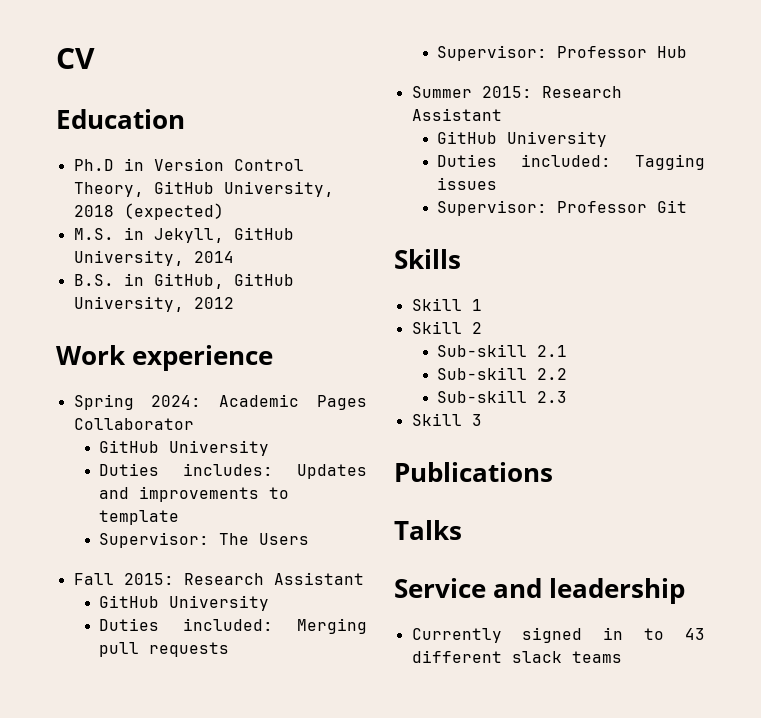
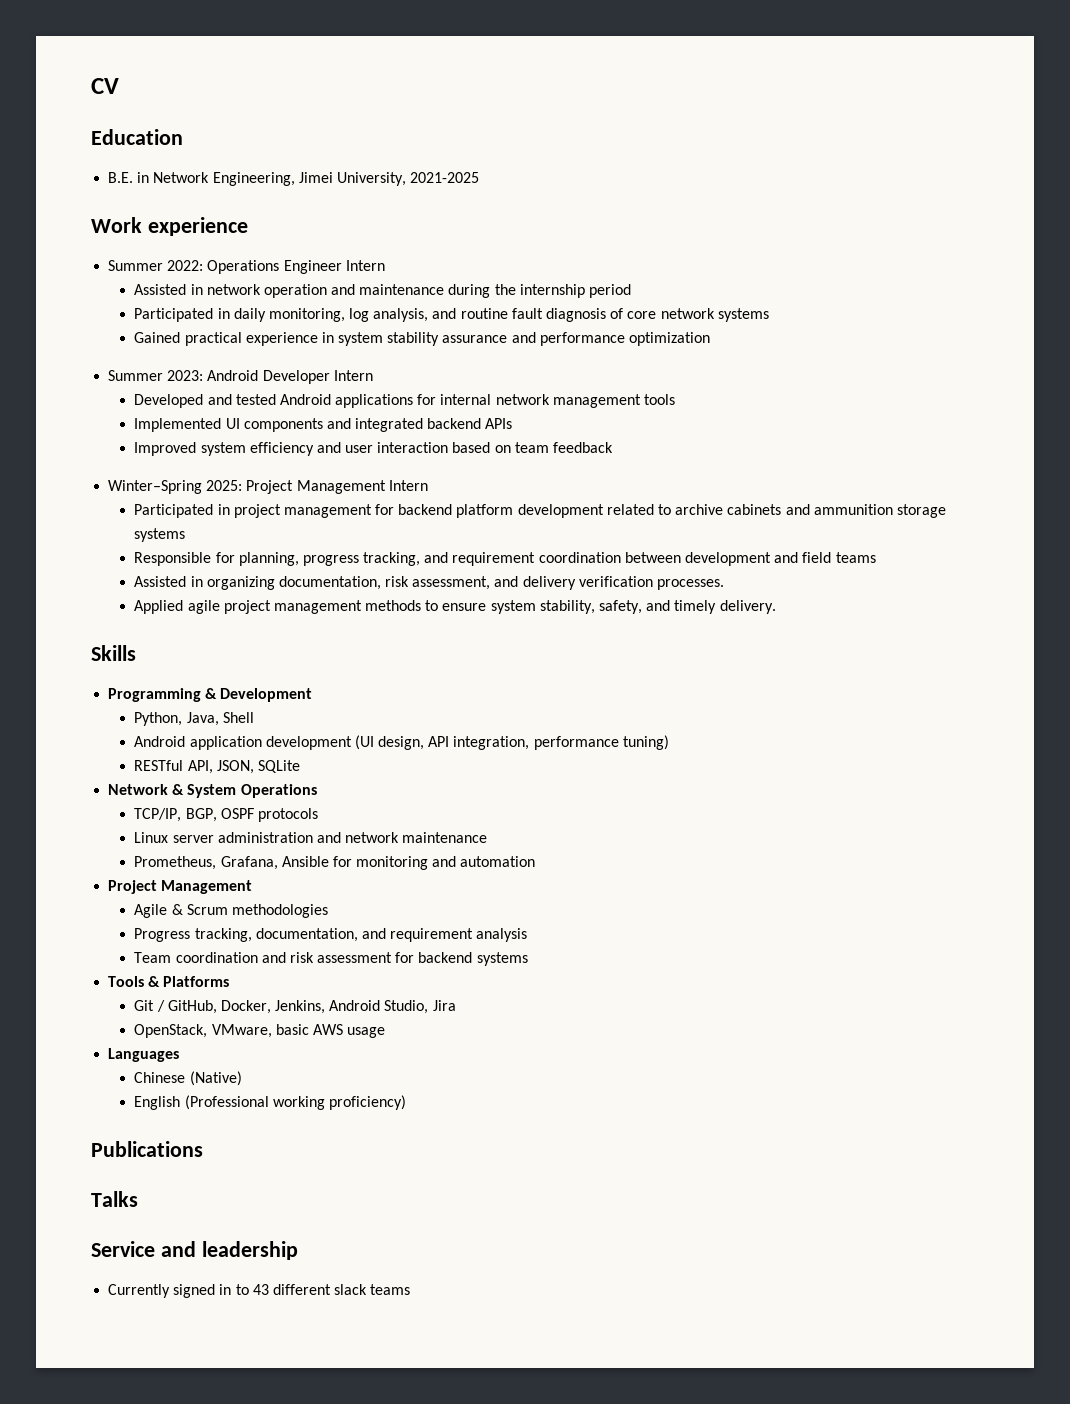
[73,158,304,171] [73,181,334,197] [73,203,224,220] [73,227,294,243] [73,250,234,266] [73,273,294,289] [73,296,234,312] [56,345,273,371] [73,394,367,410] [73,418,194,430] [99,440,270,456] [99,463,367,479] [99,486,290,502] [99,510,180,525] [99,532,310,548] [73,572,364,585] [99,595,270,611] [99,618,367,634] [99,642,230,657] [437,45,688,61] [411,86,622,98] [411,108,502,121] [437,131,608,147] [437,154,705,170] [437,177,498,190] [437,200,688,216] [394,249,461,269] [411,298,482,311] [411,321,482,334] [437,344,568,357] [437,367,568,380] [437,390,568,403] [411,413,482,426] Ph.D in Version Control Theory, GitHub University, 2018 (expected) // M.S. in Jekyll, GitHub University, 2014 // B.S. in GitHub, GitHub University, 2012 // Work experience // Spring 2024: Academic Pages Collaborator // GitHub University // Duties includes: Updates and improvements to template // Supervisor: The Users // Fall 2015: Research Assistant // GitHub University // Duties included: Merging pull requests // Supervisor: Professor Hub // Summer 2015: Research Assistant // GitHub University // Duties included: Tagging issues // Supervisor: Professor Git // Skills // Skill 1 // Skill 2 // Sub-skill 2.1 // Sub-skill 2.2 // Sub-skill 2.3 // Skill 3 -> [108,172,480,186] [91,217,248,236] [108,260,385,274] [134,284,631,298] [134,308,769,322] [134,332,710,346] [108,370,373,384] [134,394,675,408] [134,418,513,432] [134,442,613,456] [108,480,428,494] [134,504,946,518] [134,528,186,542] [134,552,876,566] [134,576,724,590] [134,600,776,614] [91,645,136,661] [108,688,313,702] [134,712,254,726] [134,735,669,750] [134,760,300,774] [108,784,317,798] [134,808,318,822] [134,832,488,843] [134,856,536,870] [108,880,253,894] [134,904,328,918] [134,928,528,942] [134,952,528,966] [108,976,230,987] [134,1000,456,1014] [134,1024,386,1038] [108,1048,180,1062] [134,1071,242,1086] [134,1095,406,1110] B.E. in Network Engineering, Jimei University, 2021-2025 // Work experience // Summer 2022: Operations Engineer Intern // Assisted in network operation and maintenance during the internship period // Participated in daily monitoring, log analysis, and routine fault diagnosis of core network systems // Gained practical experience in system stability assurance and performance optimization // Summer 2023: Android Developer Intern // Developed and tested Android applications for internal network management tools // Implemented UI components and integrated backend APIs // Improved system efficiency and user interaction based on team feedback // Winter–Spring 2025: Project Management Intern // Participated in project management for backend platform development related to archive cabinets and ammunition storage systems // Responsible for planning, progress tracking, and requirement coordination between development and field teams // Assisted in organizing documentation, risk assessment, and delivery verification processes. // Applied agile project management methods to ensure system stability, safety, and timely delivery. // Skills // Programming & Development // Python, Java, Shell // Android application development (UI design, API integration, performance tuning) // RESTful API, JSON, SQLite // Network & System Operations // TCP/IP, BGP, OSPF protocols // Linux server administration and network maintenance // Prometheus, Grafana, Ansible for monitoring and automation // Project Management // Agile & Scrum methodologies // Progress tracking, documentation, and requirement analysis // Team coordination and risk assessment for backend systems // Tools & Platforms // Git / GitHub, Docker, Jenkins, Android Studio, Jira // OpenStack, VMware, basic AWS usage // Languages // Chinese (Native) // English (Professional working proficiency)

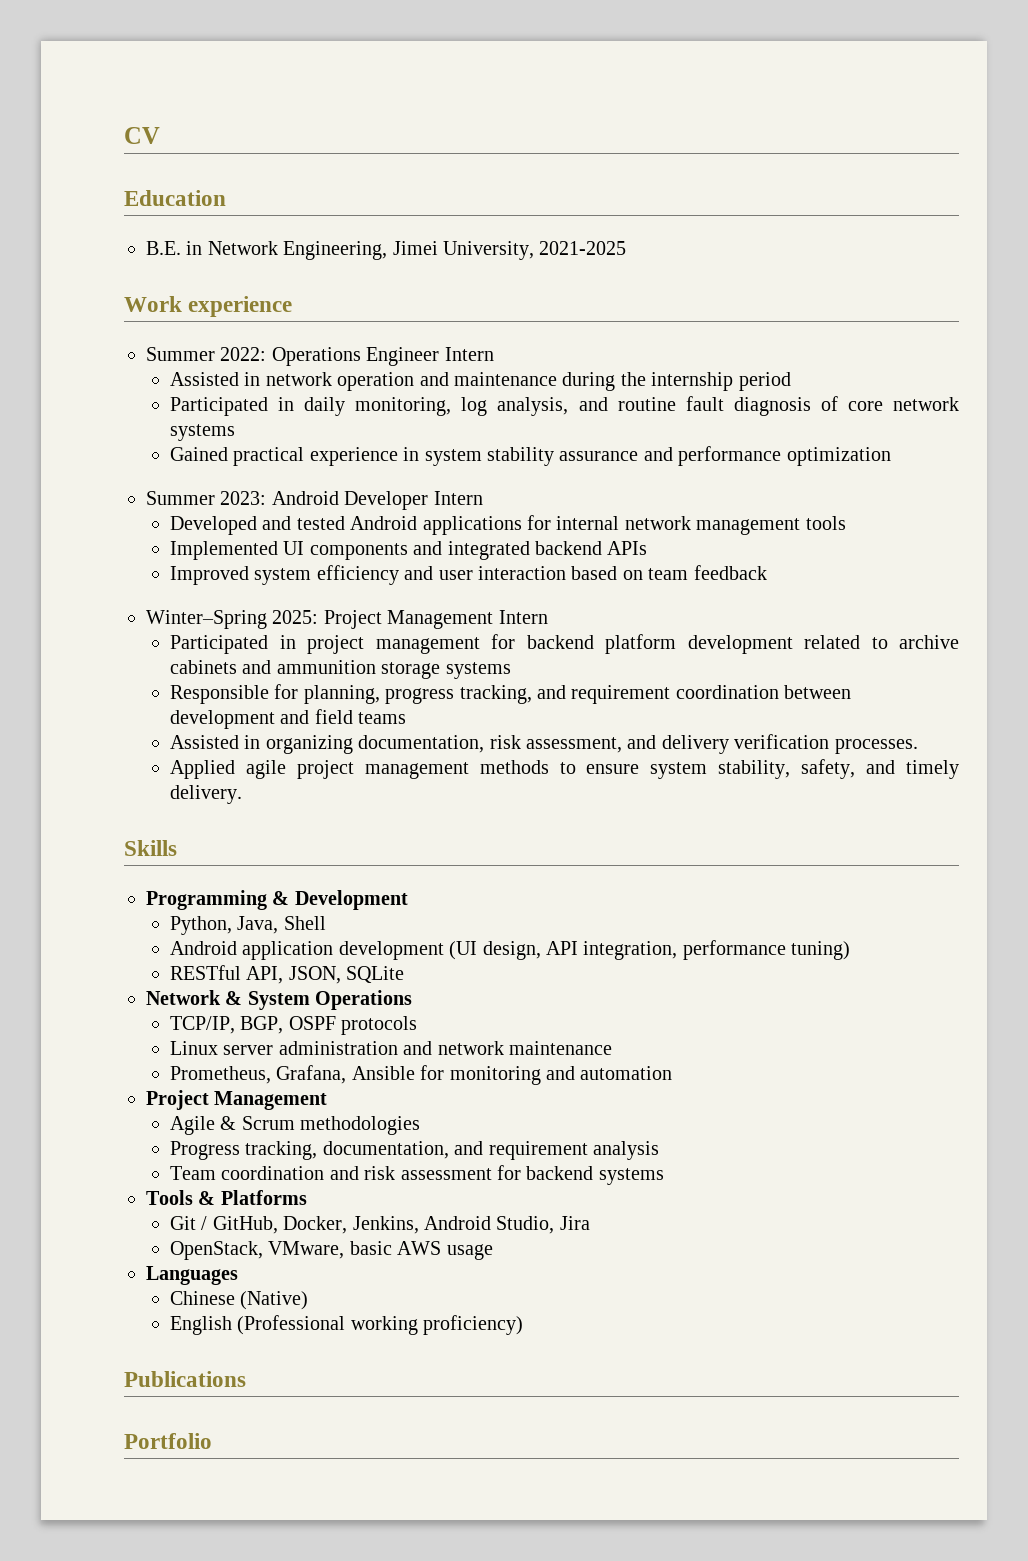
[91,1191,138,1207] [91,1241,298,1260] [108,1284,411,1298] Talks // Service and leadership // Currently signed in to 43 different slack teams -> [124,1433,212,1449] Portfolio

